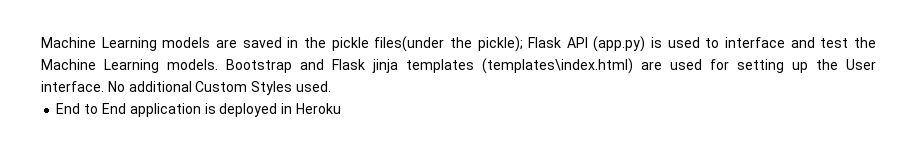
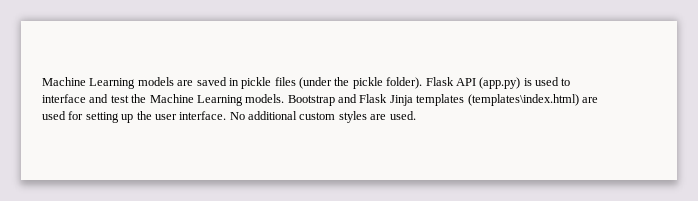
[303,36,523,52] the pickle files(under the pickle); -> [241,77,423,89] pickle files (under the pickle folder).
[372,59,398,73] jinja -> [389,95,413,106] Jinja
[846,59,876,70] User -> [154,114,177,120] user
[195,81,331,95] [56,103,341,117] Custom Styles used. // End to End application is deployed in Heroku -> [299,111,416,123] custom styles are used.

